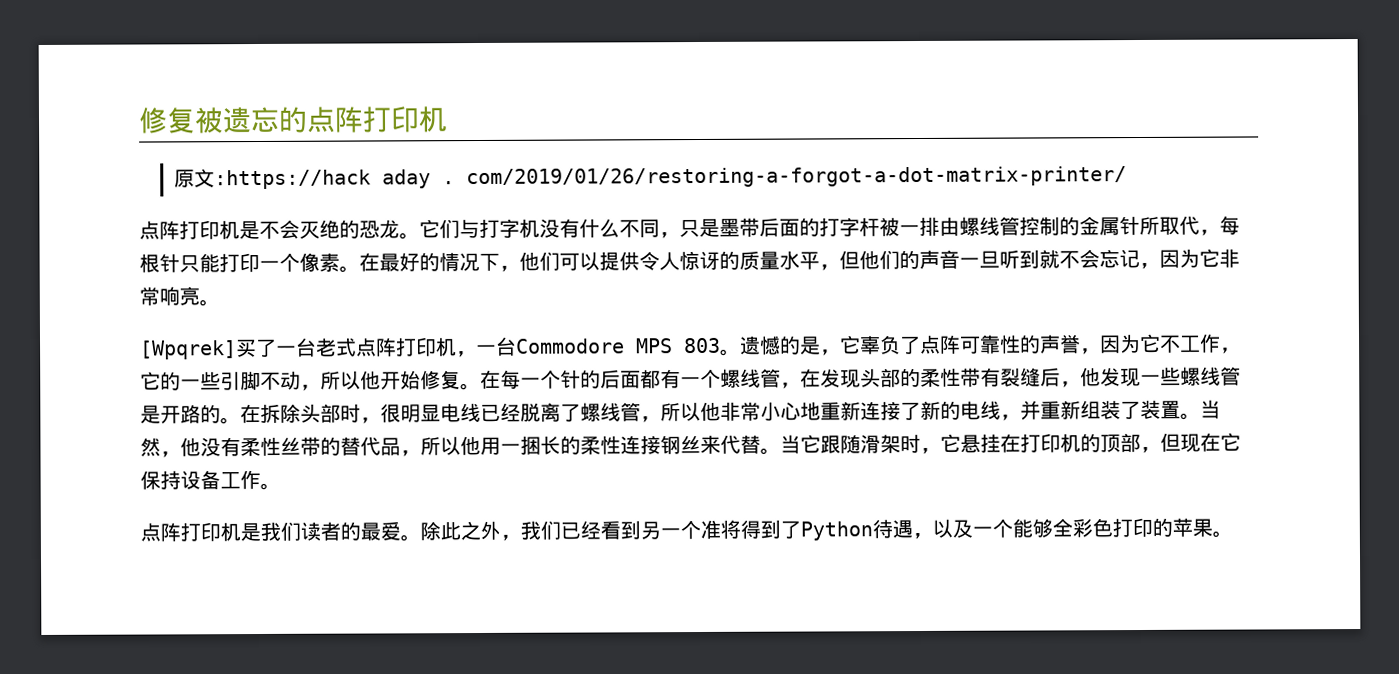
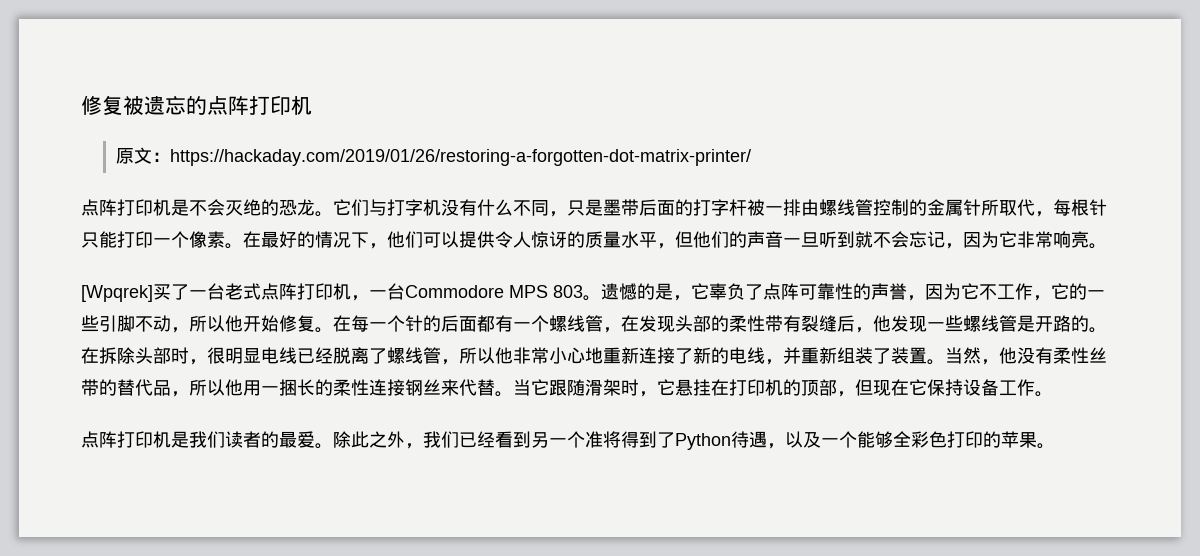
[213,166,1127,190] :https://hack aday . com/2019/01/26/restoring-a-forgot-a-dot-matrix-printer/ -> [152,149,752,166] ：https://hackaday.com/2019/01/26/restoring-a-forgotten-dot-matrix-printer/

